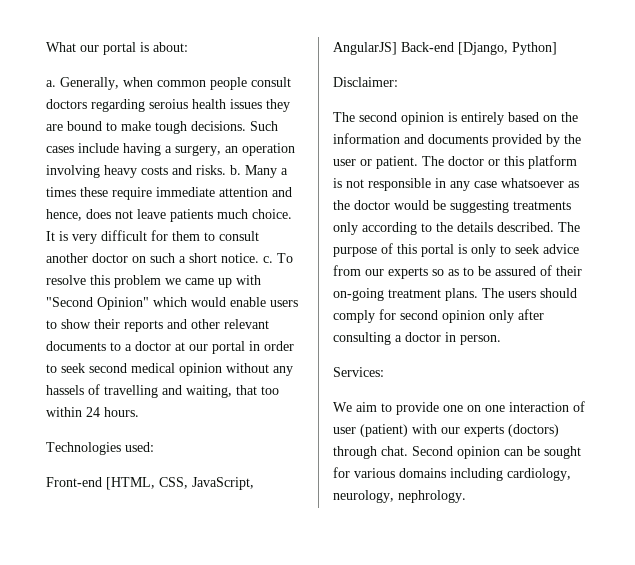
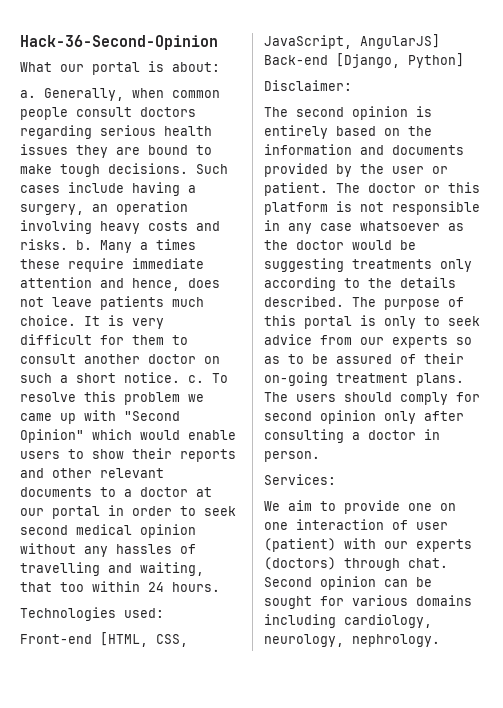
(46, 47) none -> [20,35,218,50] Hack-36-Second-Opinion //
[149,99,188,109] seroius -> [100,125,156,136] serious
[46,385,84,395] hassels -> [116,544,172,554] hassles

